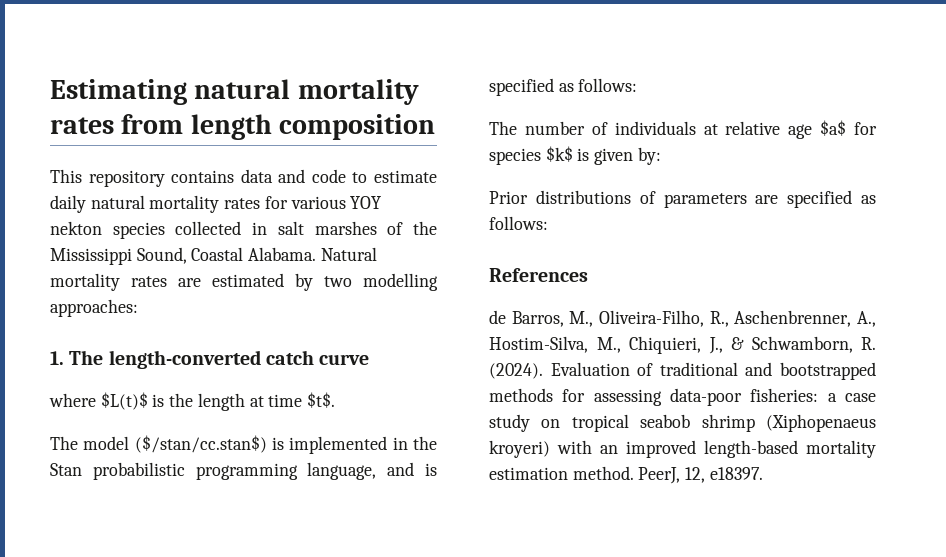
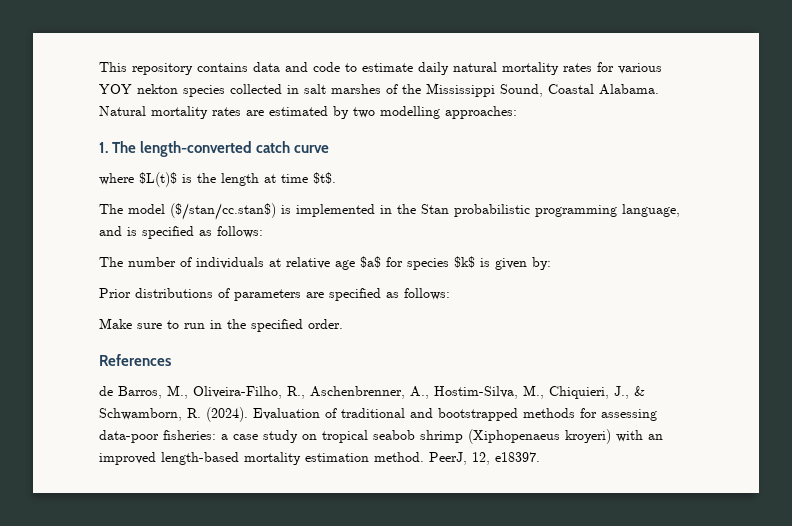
[50,79,419,105] [50,114,436,140] Estimating natural mortality rates from length composition // -> (99, 67) none
(548, 223) none -> [99,318,343,332] // Make sure to run in the specified order.

